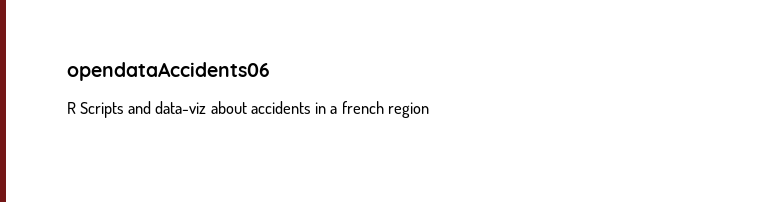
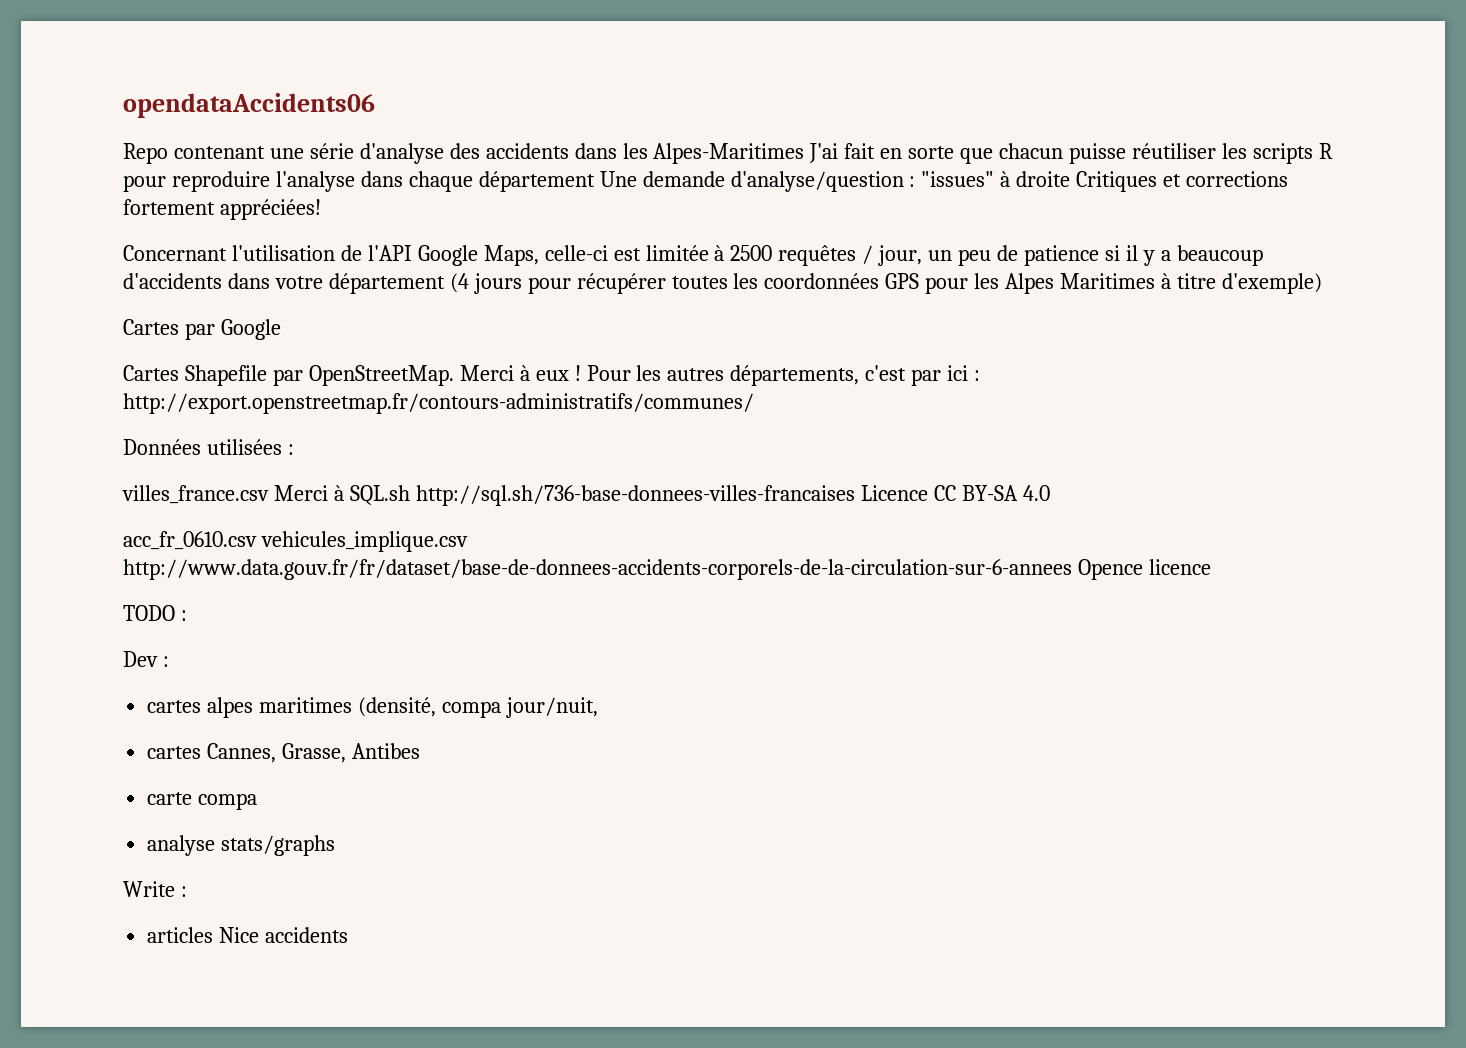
[67,101,430,118] R Scripts and data-viz about accidents in a french region -> [123,143,1333,164] [123,171,1289,192] [123,199,321,220] [123,245,1263,266] [123,273,1322,294] [123,319,281,340] [123,365,981,386] [123,393,754,414] [123,439,294,455] [122,485,1050,506] [123,531,468,552] [123,559,1211,580] [123,605,187,621] [123,651,169,667] [147,697,598,718] [147,743,421,763] [147,792,258,810] [147,835,336,856] [123,881,187,897] [147,927,349,943] Repo contenant une série d'analyse des accidents dans les Alpes-Maritimes J'ai fait en sorte que chacun puisse réutiliser les scripts R pour reproduire l'analyse dans chaque département Une demande d'analyse/question : "issues" à droite Critiques et corrections fortement appréciées! // Concernant l'utilisation de l'API Google Maps, celle-ci est limitée à 2500 requêtes / jour, un peu de patience si il y a beaucoup d'accidents dans votre département (4 jours pour récupérer toutes les coordonnées GPS pour les Alpes Maritimes à titre d'exemple) // Cartes par Google // Cartes Shapefile par OpenStreetMap. Merci à eux ! Pour les autres départements, c'est par ici : http://export.openstreetmap.fr/contours-administratifs/communes/ // Données utilisées : // villes_france.csv Merci à SQL.sh http://sql.sh/736-base-donnees-villes-francaises Licence CC BY-SA 4.0 // acc_fr_0610.csv vehicules_implique.csv http://www.data.gouv.fr/fr/dataset/base-de-donnees-accidents-corporels-de-la-circulation-sur-6-annees Opence licence // TODO : // Dev : // cartes alpes maritimes (densité, compa jour/nuit, // cartes Cannes, Grasse, Antibes // carte compa // analyse stats/graphs // Write : // articles Nice accidents

